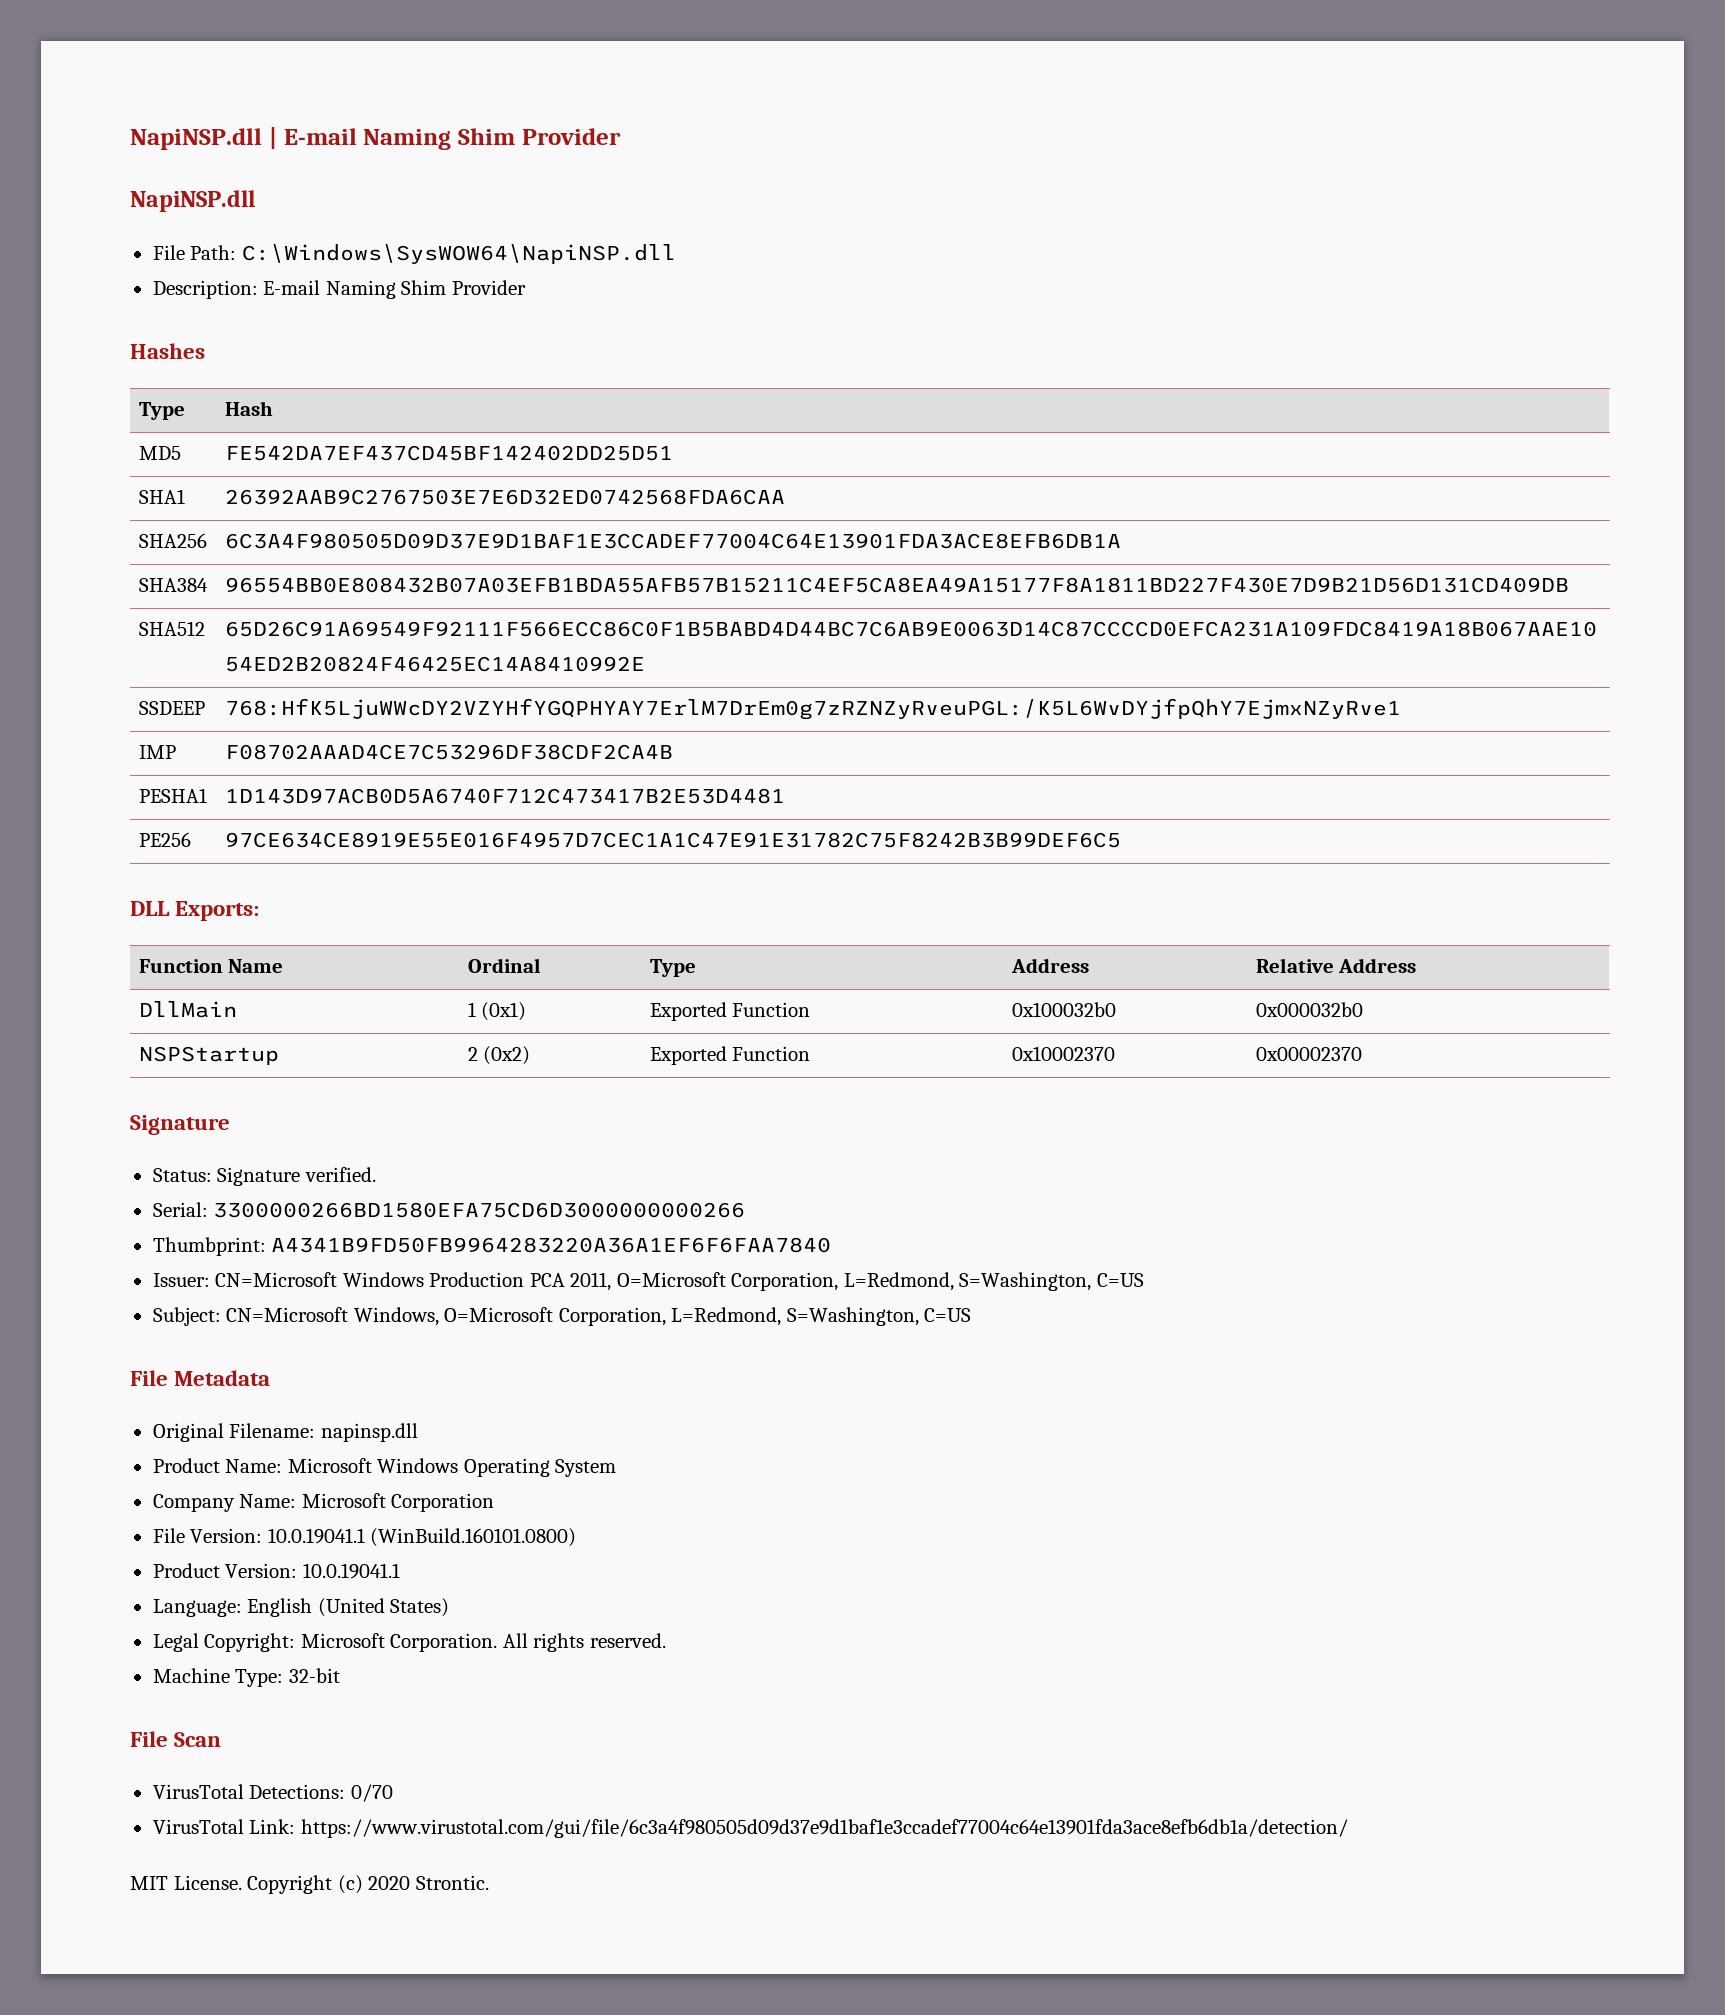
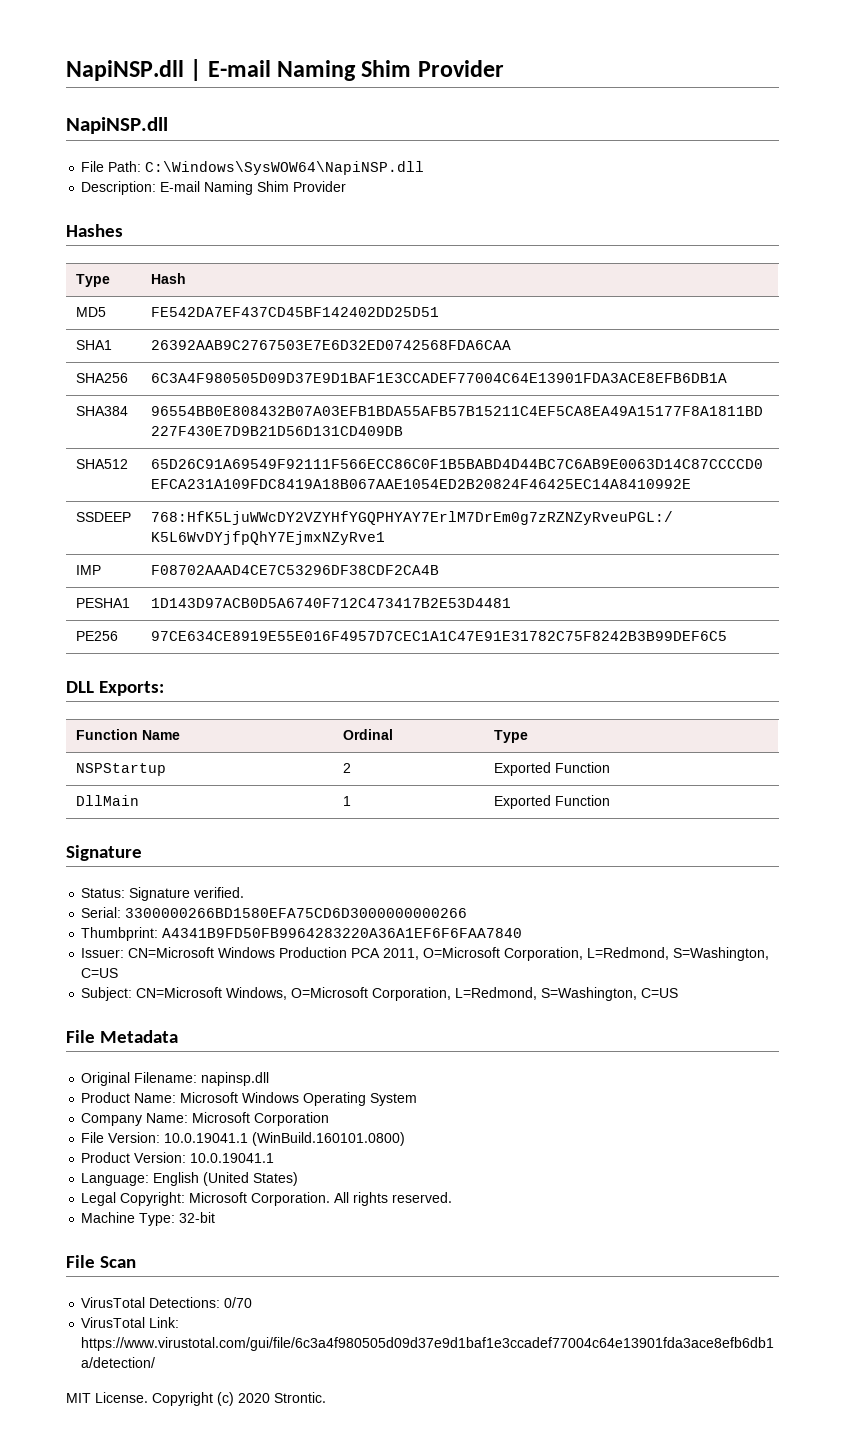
[1010,958,1089,973] [1255,958,1417,973] | Address | Relative Address -> [75,763,166,776] [342,763,351,773] [493,762,610,776] // NSPStartup | 2 | Exported Function
[481,1002,527,1021] [649,1002,811,1021] [1011,1002,1116,1017] [1255,1002,1363,1017] [138,1046,279,1065] [467,1046,531,1065] [649,1046,811,1065] [1011,1046,1115,1061] [1255,1047,1362,1061] (0x1) | Exported Function | 0x100032b0 | 0x000032b0 // NSPStartup | 2 (0x2) | Exported Function | 0x10002370 | 0x00002370 -> [493,795,610,809] | Exported Function

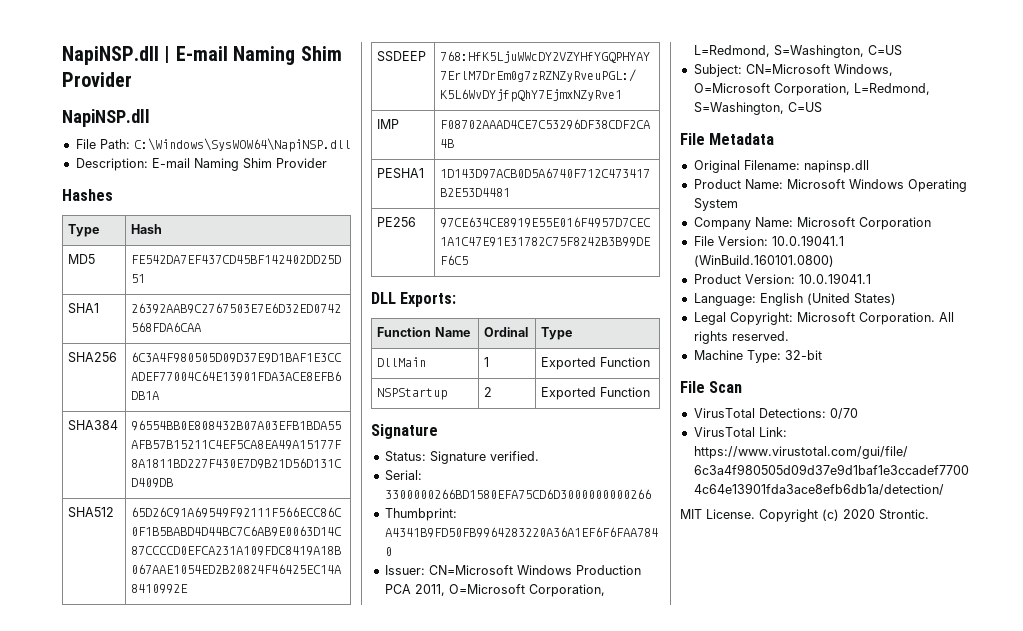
[75,763,166,776] [342,763,351,773] [493,762,610,776] [75,795,139,806] [342,796,351,806] NSPStartup | 2 | Exported Function // DllMain | 1 -> [377,357,427,367] [484,357,490,367] [541,357,651,370] [377,388,448,400] [484,387,493,397] DllMain | 1 | Exported Function // NSPStartup | 2

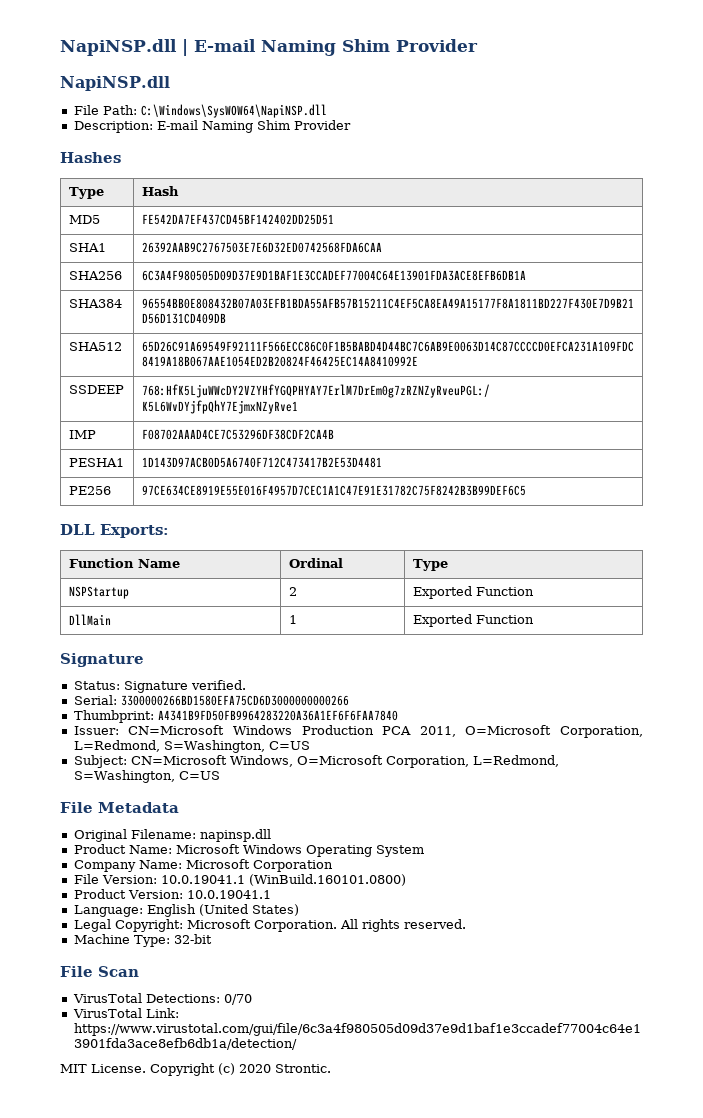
[377,357,427,367] [484,357,490,367] [541,357,651,370] [377,388,448,400] [484,387,493,397] DllMain | 1 | Exported Function // NSPStartup | 2 -> [68,586,129,599] [288,587,297,596] [412,586,534,599] [68,614,111,626] [288,615,297,624] NSPStartup | 2 | Exported Function // DllMain | 1

